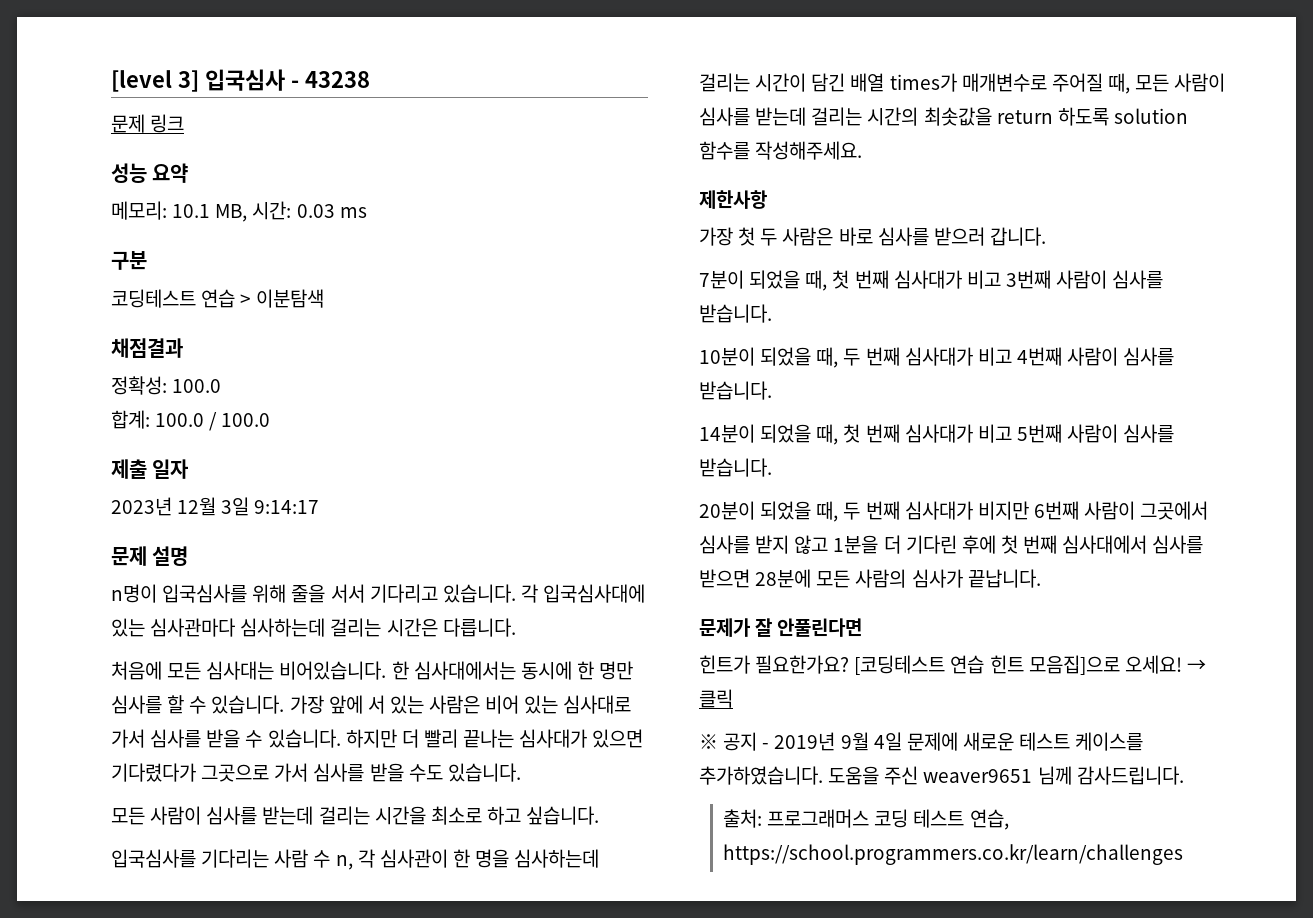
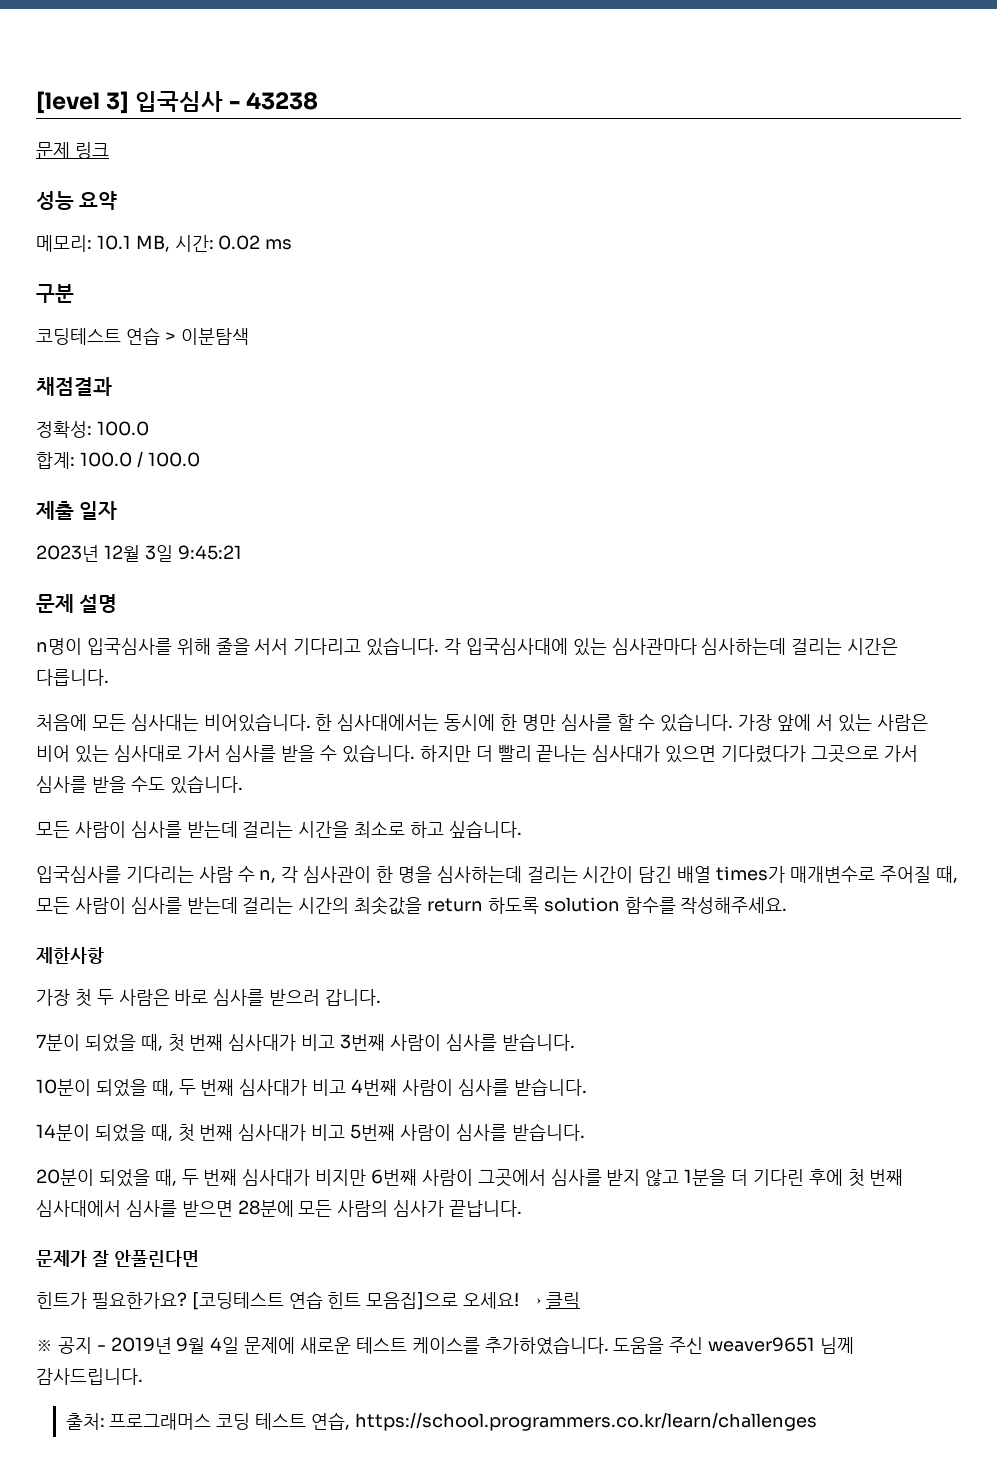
[296,204,335,218] 0.03 -> [218,235,261,250] 0.02
[254,500,320,514] 9:14:17 -> [177,545,242,560] 9:45:21

